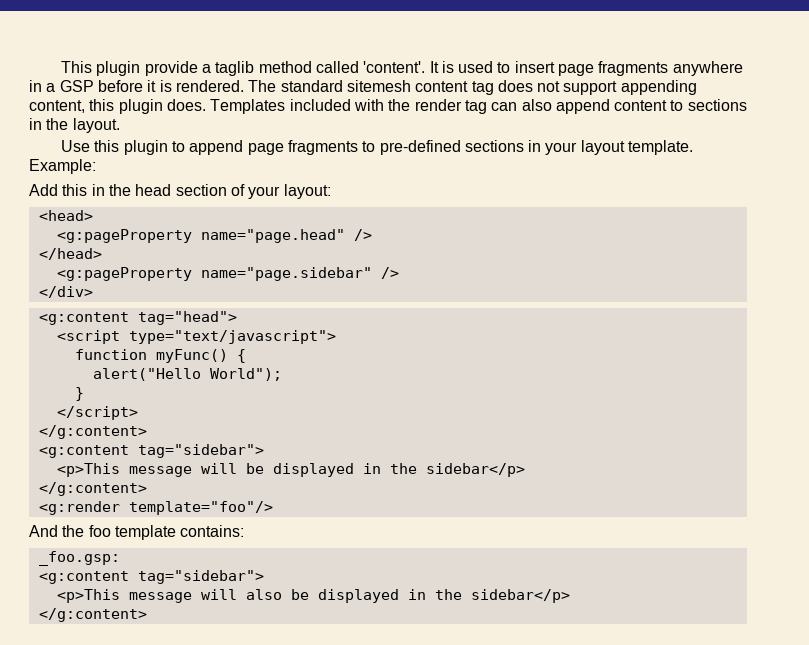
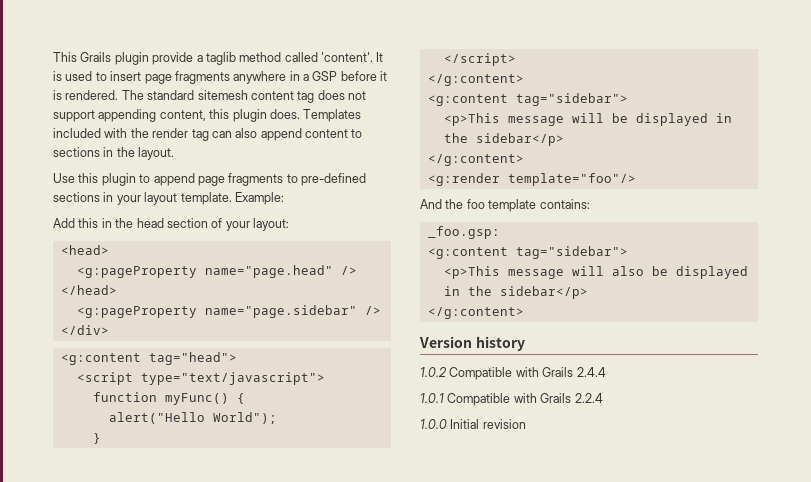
(92, 67) none -> [80,52,112,62] Grails
(147, 615) none -> [419,336,525,351] [420,367,606,380] [420,393,603,406] [420,419,526,429] // Version history // 1.0.2 Compatible with Grails 2.4.4 // 1.0.1 Compatible with Grails 2.2.4 // 1.0.0 Initial revision

